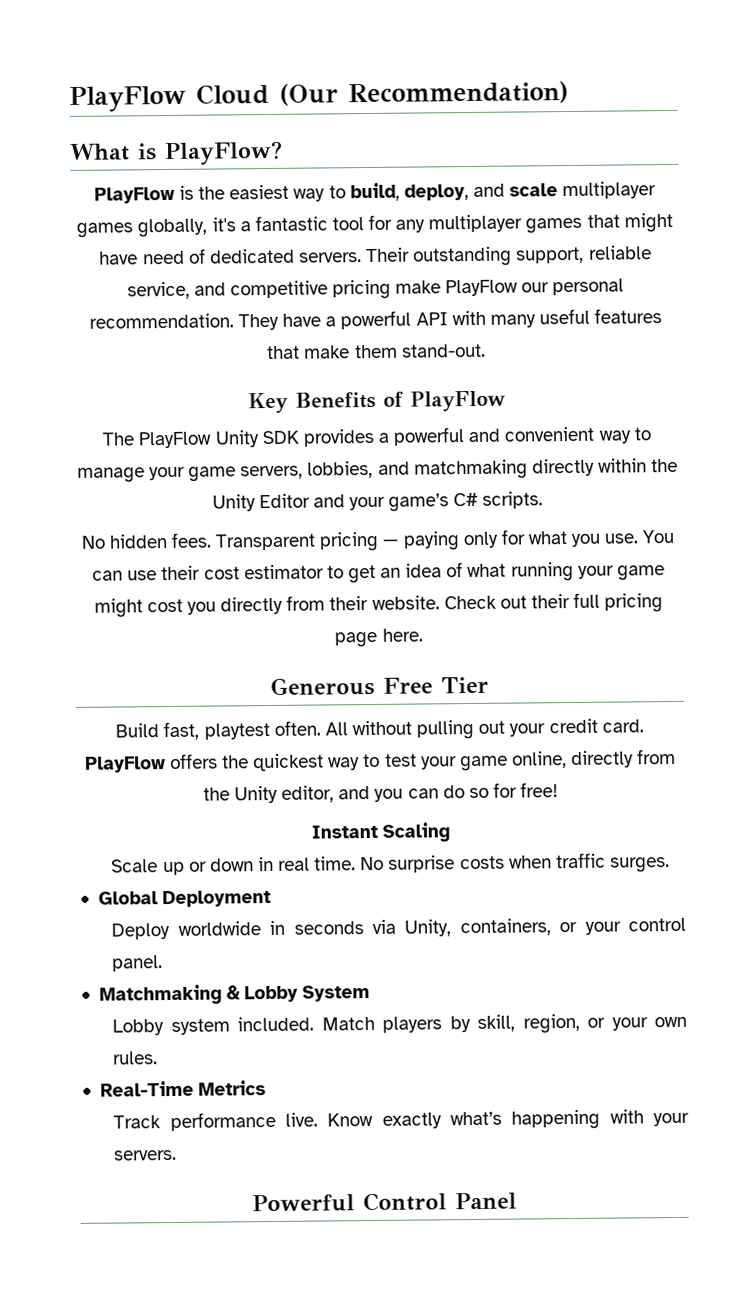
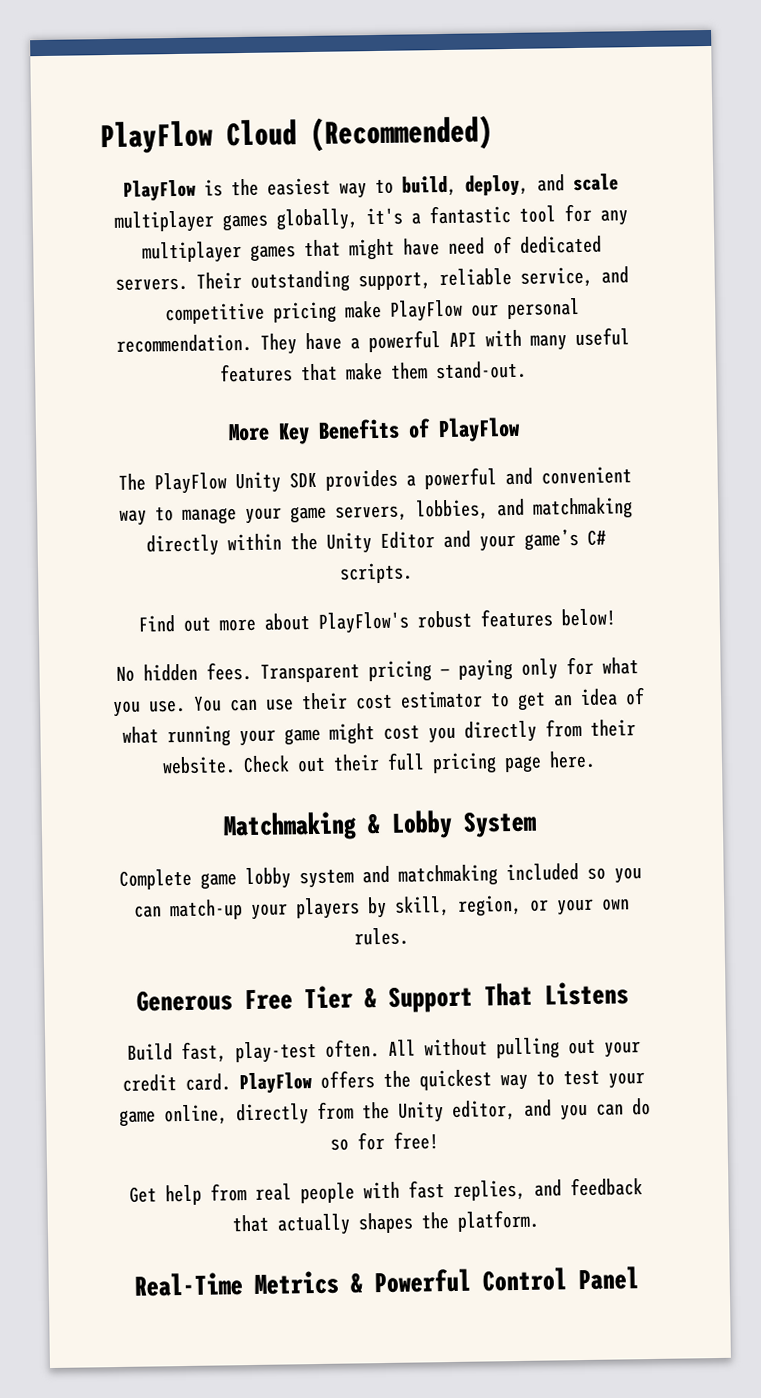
[279,81,569,106] [69,140,283,166] (Our Recommendation) // What is PlayFlow? -> [310,115,493,152] (Recommended)
(486, 350) none -> [228,422,270,442] More
(544, 500) none -> [137,608,616,634] // Find out more about PlayFlow's robust features below!
(423, 635) none -> [223,809,537,842] [119,863,642,890] [133,894,630,921] [354,927,409,946] // Matchmaking & Lobby System // Complete game lobby system and matchmaking included so you can match-up your players by skill, region, or your own rules.
(489, 685) none -> [364,981,629,1013] & Support That Listens
[203,723,270,740] playtest -> [234,1041,317,1064] play-test
[310,822,451,843] [111,852,670,876] [97,890,272,908] [111,917,687,940] [112,955,164,972] [98,984,371,1006] [112,1013,687,1036] [113,1051,159,1065] [99,1080,267,1097] [113,1109,690,1132] [113,1149,178,1161] Instant Scaling // Scale up or down in real time. No surprise costs when traffic surges. // Global Deployment // Deploy worldwide in seconds via Unity, containers, or your control panel. // Matchmaking & Lobby System // Lobby system included. Match players by skill, region, or your own rules. // Real-Time Metrics // Track performance live. Know exactly what’s happening with your servers. // -> [128,1177,643,1206] [232,1209,539,1236] [134,1270,363,1297] Get help from real people with fast replies, and feedback that actually shapes the platform. // Real-Time Metrics &

